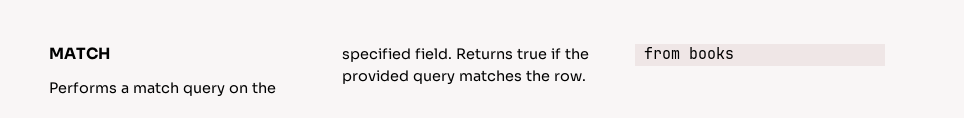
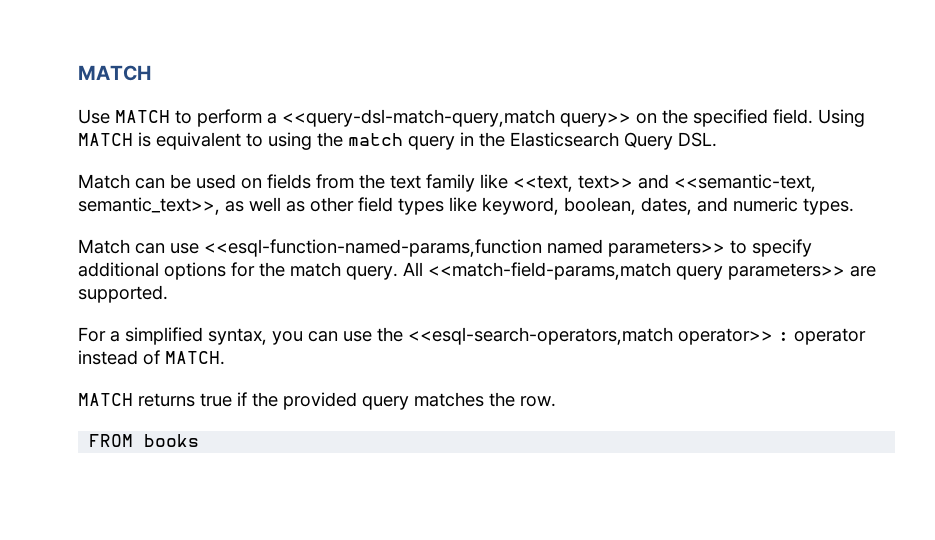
[49,82,276,97] [342,48,513,62] Performs a match query on the specified field. Returns -> [78,109,865,127] [78,132,717,150] [78,174,816,192] [78,197,854,215] [78,239,812,257] [78,262,876,280] [78,285,168,303] [78,327,866,345] [78,350,225,365] [78,393,195,407] Use MATCH to perform a <<query-dsl-match-query,match query>> on the specified field. Using MATCH is equivalent to using the match query in the Elasticsearch Query DSL. // Match can be used on fields from the text family like <<text, text>> and <<semantic-text, semantic_text>>, as well as other field types like keyword, boolean, dates, and numeric types. // Match can use <<esql-function-named-params,function named parameters>> to specify additional options for the match query. All <<match-field-params,match query parameters>> are supported. // For a simplified syntax, you can use the <<esql-search-operators,match operator>> : operator instead of MATCH. // MATCH returns
[643,47,680,59] from -> [89,434,134,447] FROM

